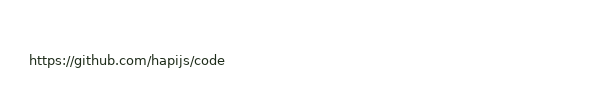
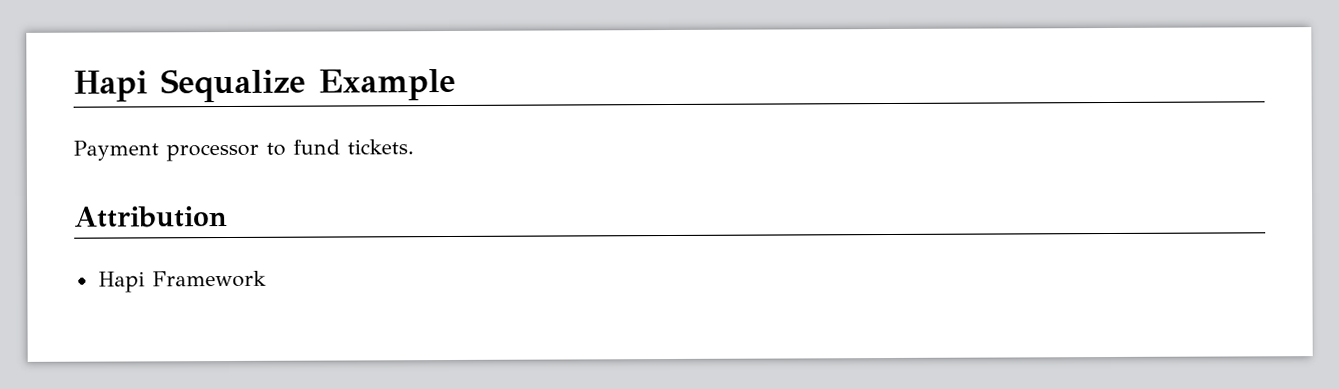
[29,54,225,68] https://github.com/hapijs/code -> [73,68,456,103] [73,139,414,162] [74,206,228,228] [97,270,267,293] Hapi Sequalize Example // Payment processor to fund tickets. // Attribution // Hapi Framework

